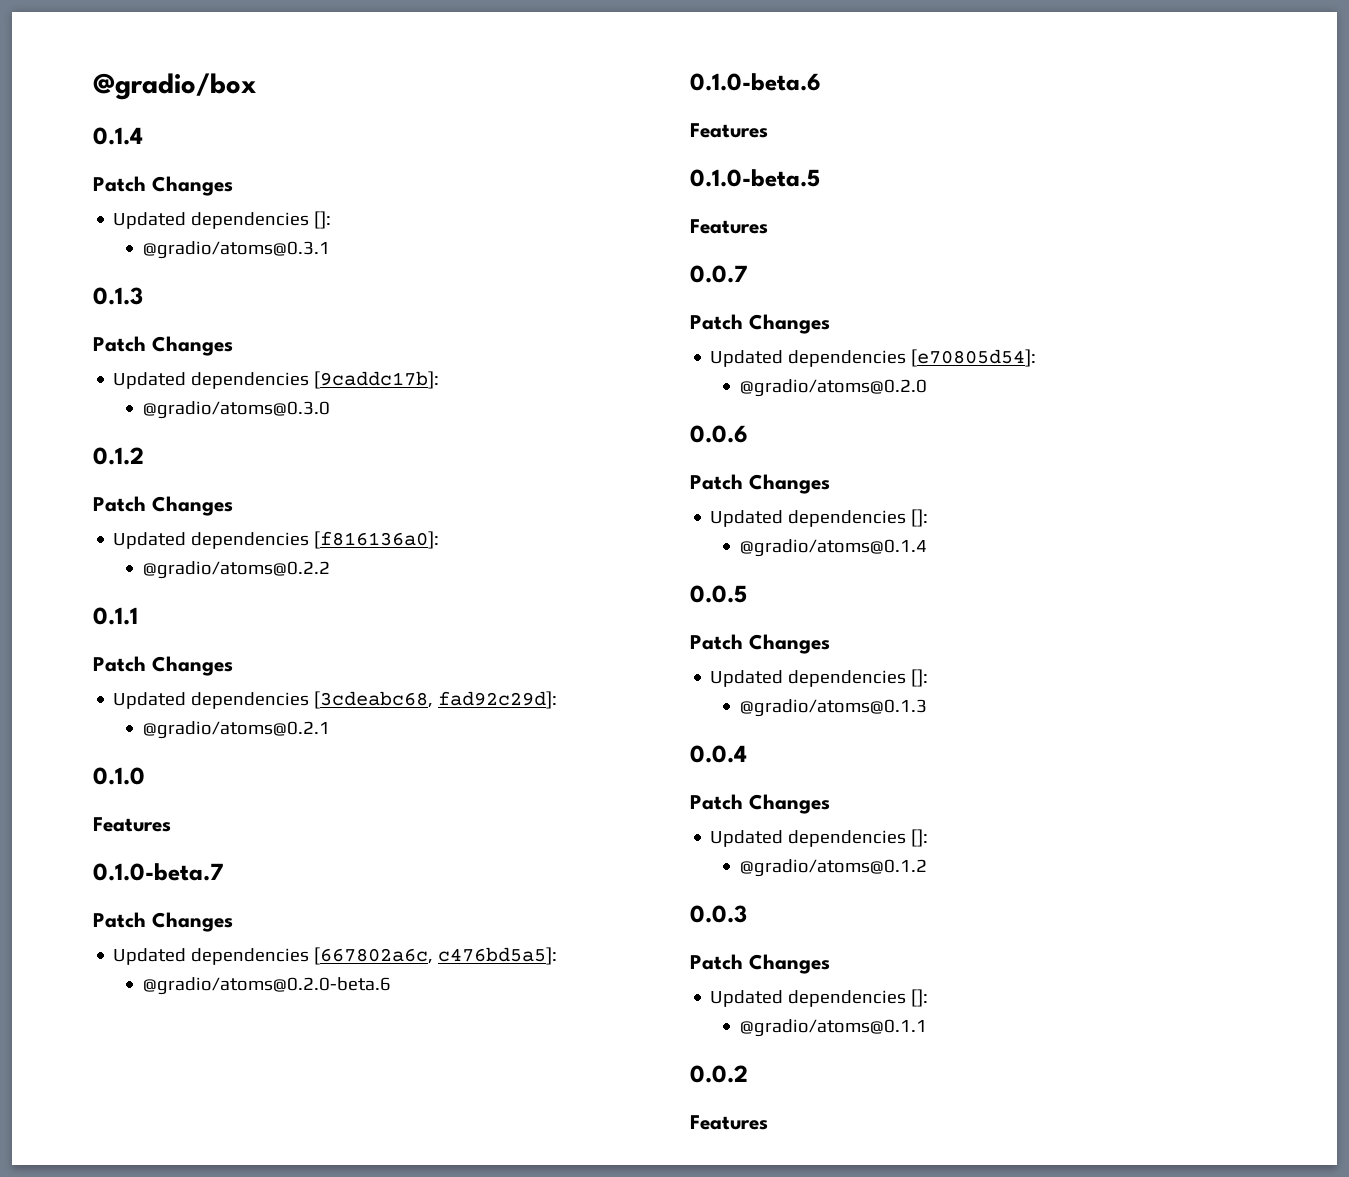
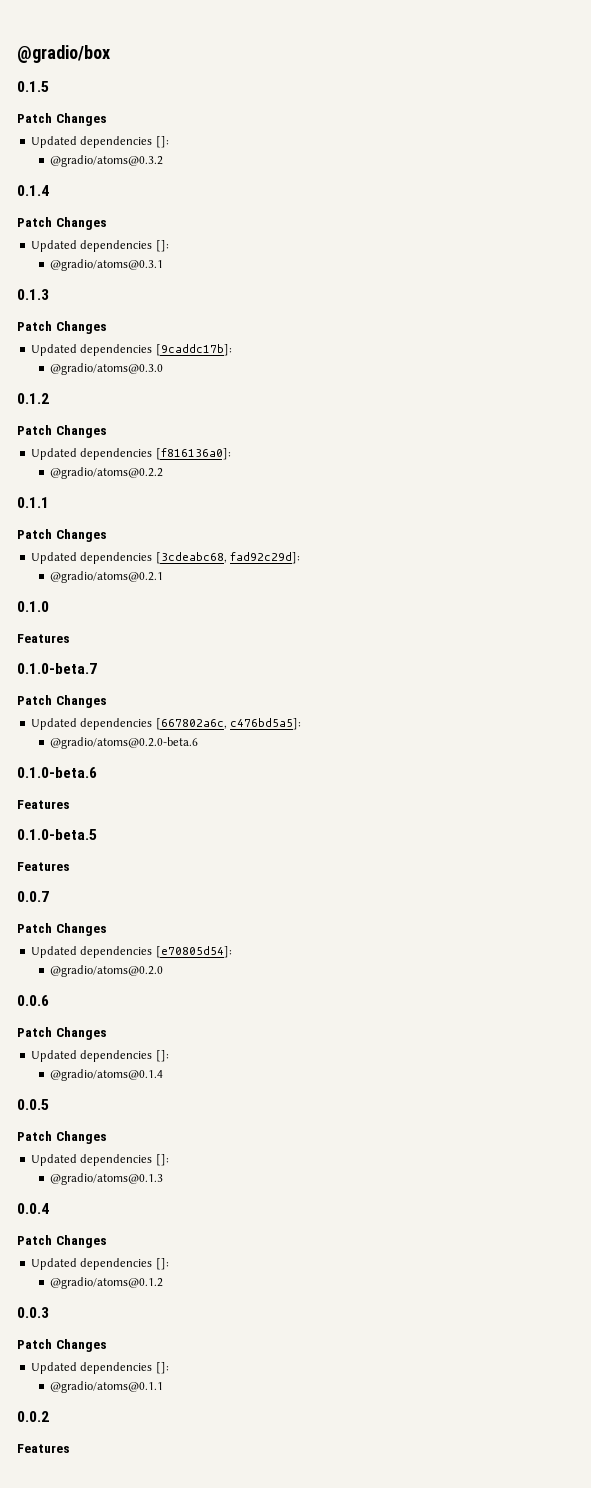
(256, 86) none -> [17,81,49,92] [17,113,107,126] [30,136,169,148] [50,155,164,167] // 0.1.5 // Patch Changes // Updated dependencies []: // @gradio/atoms@0.3.2

